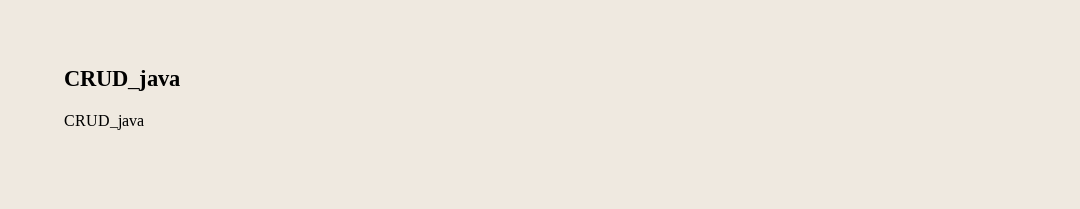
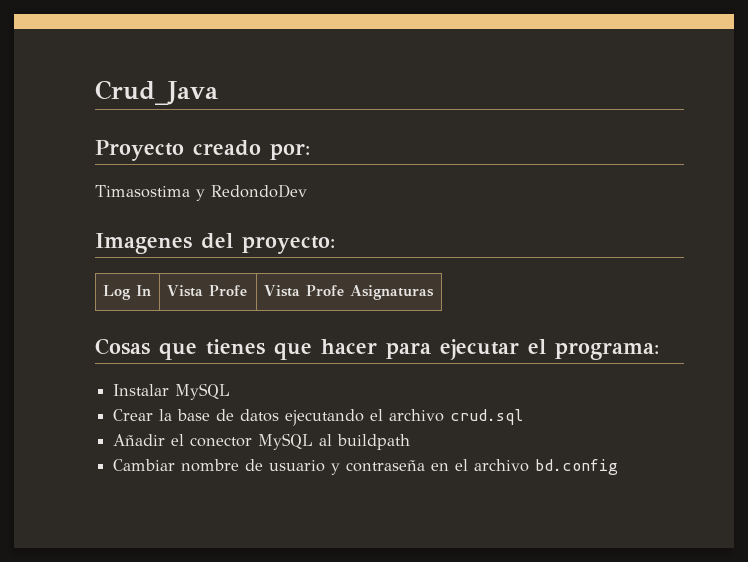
[64,70,180,91] [64,115,144,130] CRUD_java // CRUD_java -> [95,80,218,105] [95,140,310,161] [95,184,307,201] [95,233,335,254] [103,285,152,300] [167,285,248,297] [264,285,435,300] [95,338,659,360] [113,383,231,400] [113,409,524,426] [113,433,411,450] [113,459,619,475] Crud_Java // Proyecto creado por: // Timasostima y RedondoDev // Imagenes del proyecto: // Log In | Vista Profe | Vista Profe Asignaturas // Cosas que tienes que hacer para ejecutar el programa: // Instalar MySQL // Crear la base de datos ejecutando el archivo crud.sql // Añadir el conector MySQL al buildpath // Cambiar nombre de usuario y contraseña en el archivo bd.config

